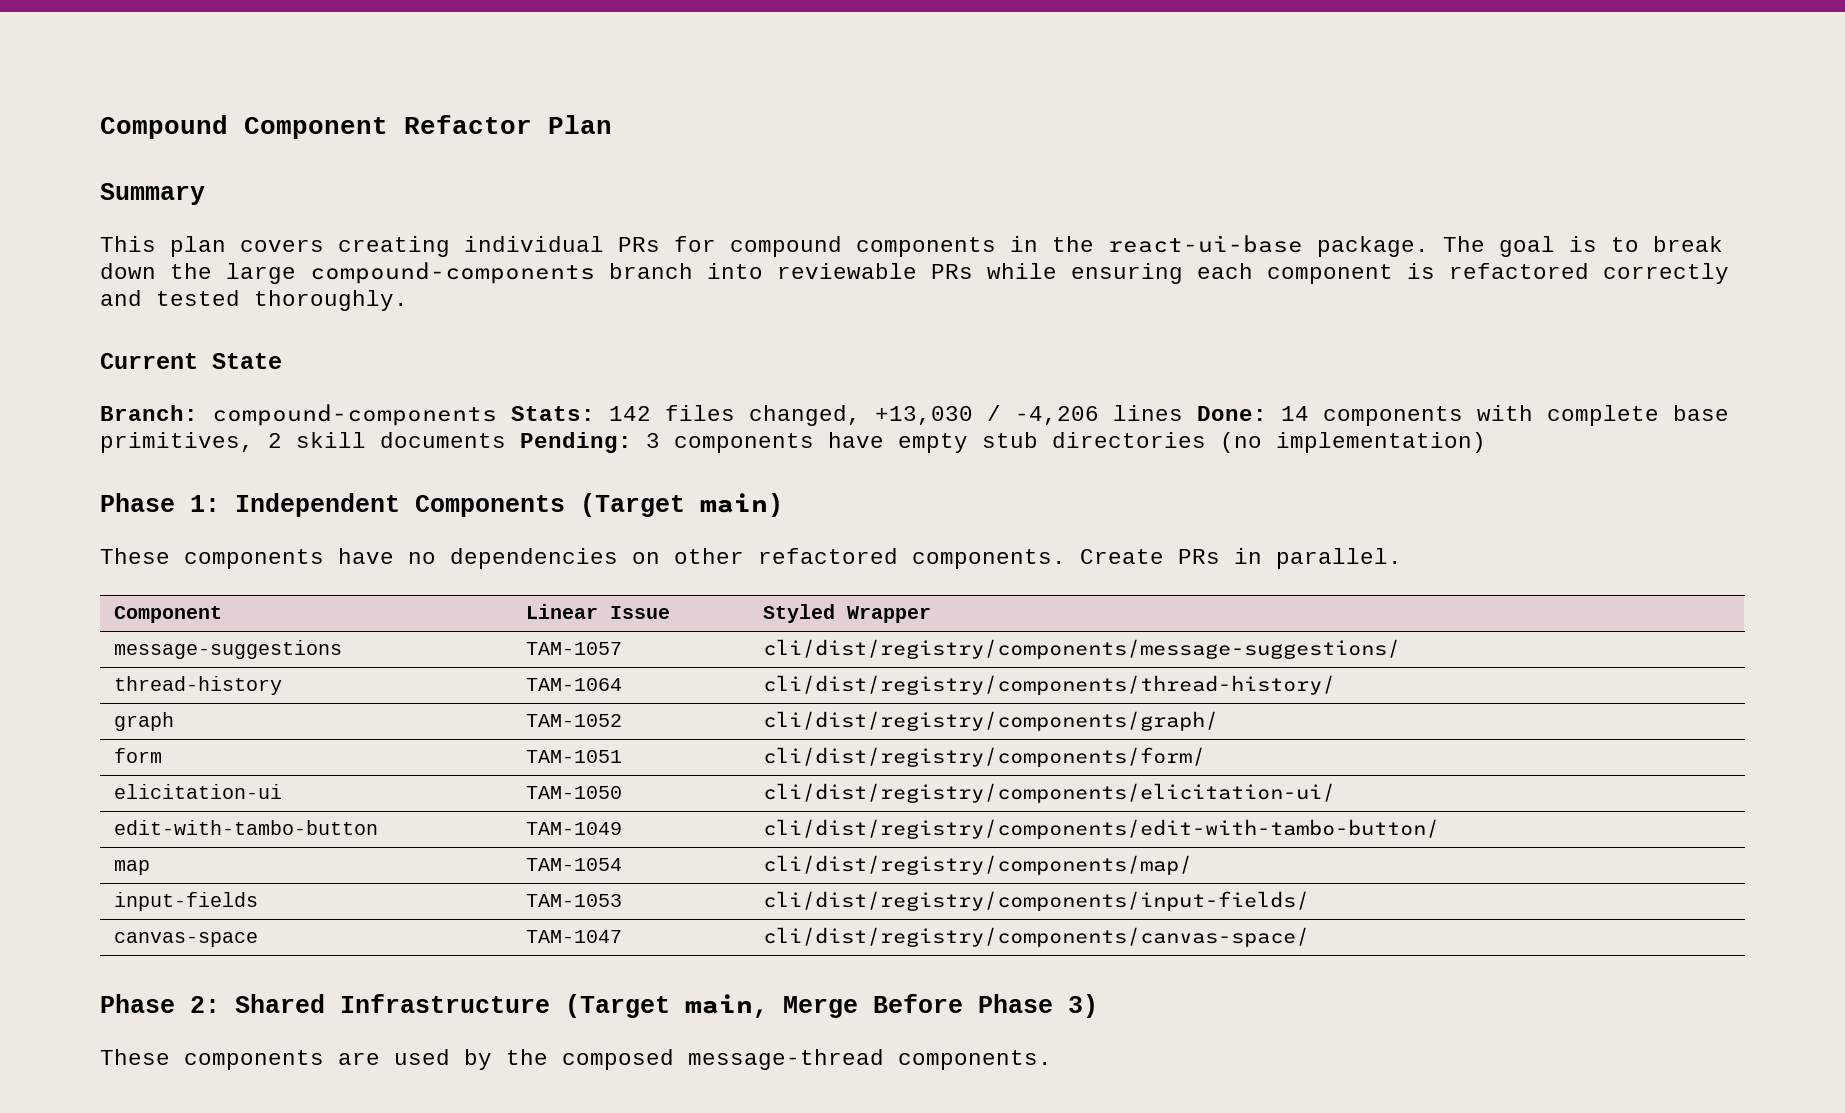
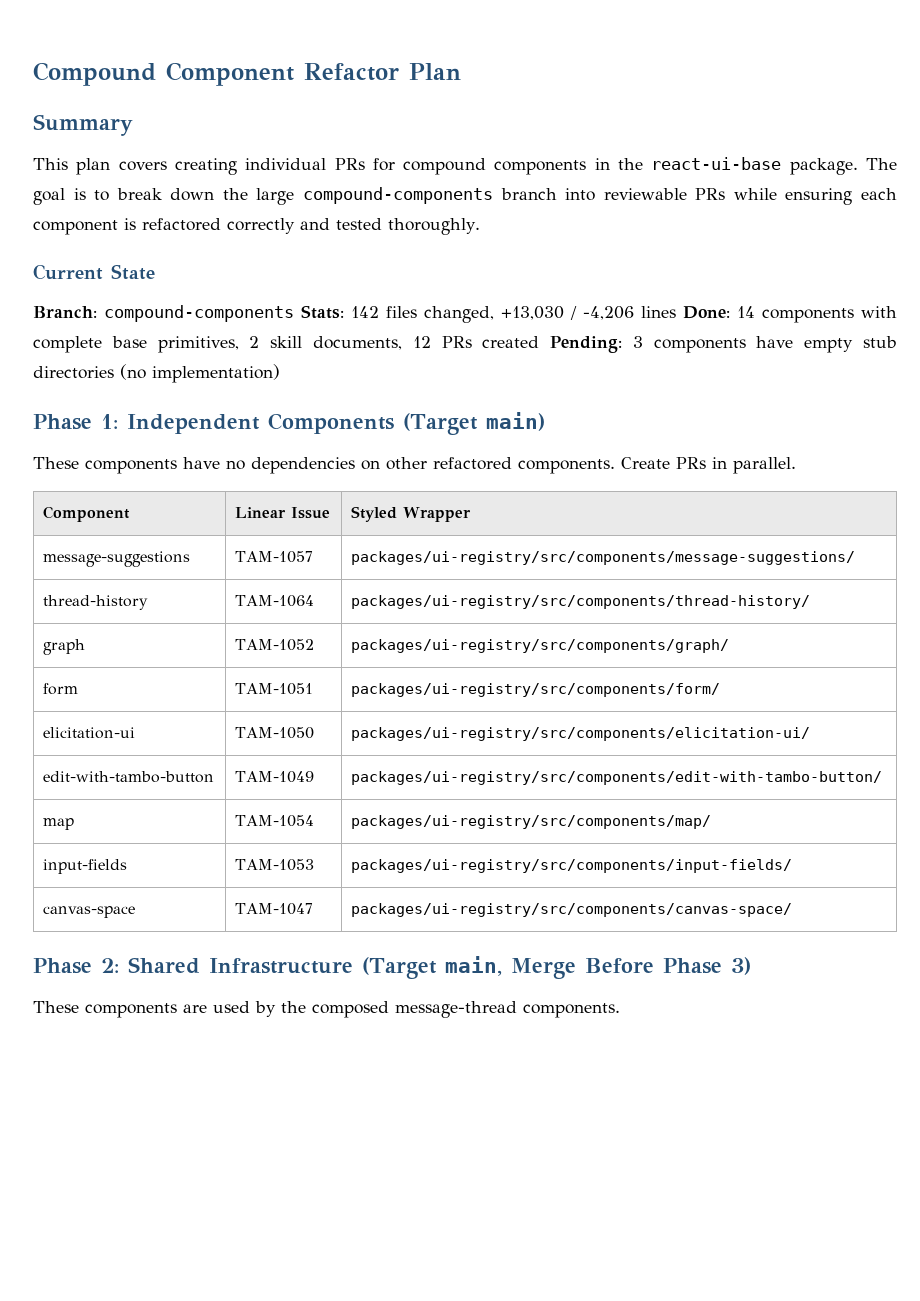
[380,432,506,448] documents -> [312,336,540,350] documents, 12 PRs created
[762,639,1400,659] cli/dist/registry/components/message-suggestions/ -> [350,551,855,565] packages/ui-registry/src/components/message-suggestions/
[762,675,1335,695] cli/dist/registry/components/thread-history/ -> [350,595,810,609] packages/ui-registry/src/components/thread-history/
[762,711,1218,731] cli/dist/registry/components/graph/ -> [350,639,729,653] packages/ui-registry/src/components/graph/
[762,747,1205,767] cli/dist/registry/components/form/ -> [350,683,720,697] packages/ui-registry/src/components/form/
[762,783,1335,803] cli/dist/registry/components/elicitation-ui/ -> [350,727,810,741] packages/ui-registry/src/components/elicitation-ui/
[762,819,1439,839] cli/dist/registry/components/edit-with-tambo-button/ -> [350,771,882,785] packages/ui-registry/src/components/edit-with-tambo-button/
[762,855,1192,875] cli/dist/registry/components/map/ -> [350,815,711,829] packages/ui-registry/src/components/map/
[762,891,1309,911] cli/dist/registry/components/input-fields/ -> [350,859,792,873] packages/ui-registry/src/components/input-fields/
[762,927,1309,947] cli/dist/registry/components/canvas-space/ -> [350,903,792,917] packages/ui-registry/src/components/canvas-space/

